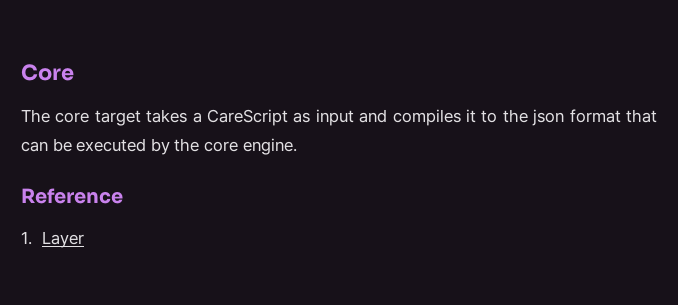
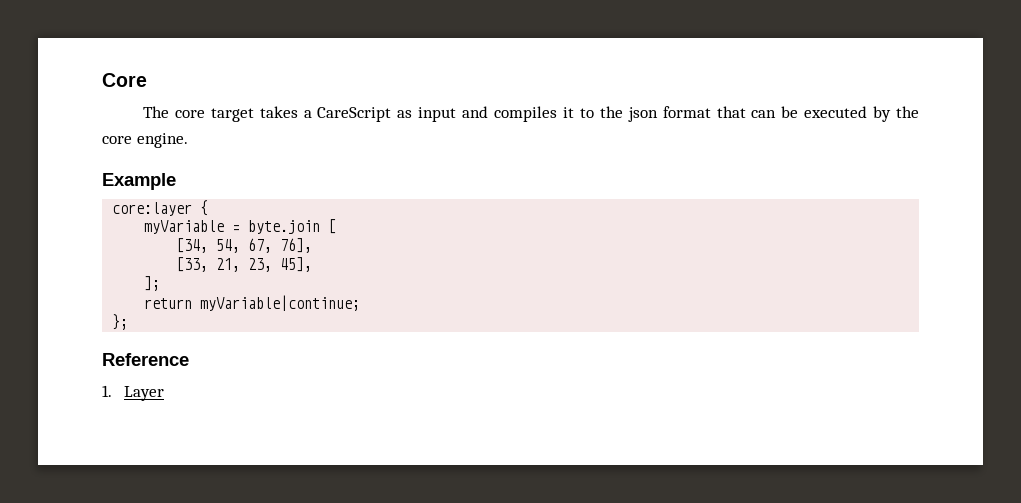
(297, 146) none -> [102,173,176,190] [112,200,209,216] [144,219,337,234] [176,238,313,253] [176,257,313,272] [144,276,161,291] [144,295,361,311] [112,314,129,330] // Example // core:layer { // myVariable = byte.join [ // [34, 54, 67, 76], // [33, 21, 23, 45], // ]; // return myVariable|continue; // };

